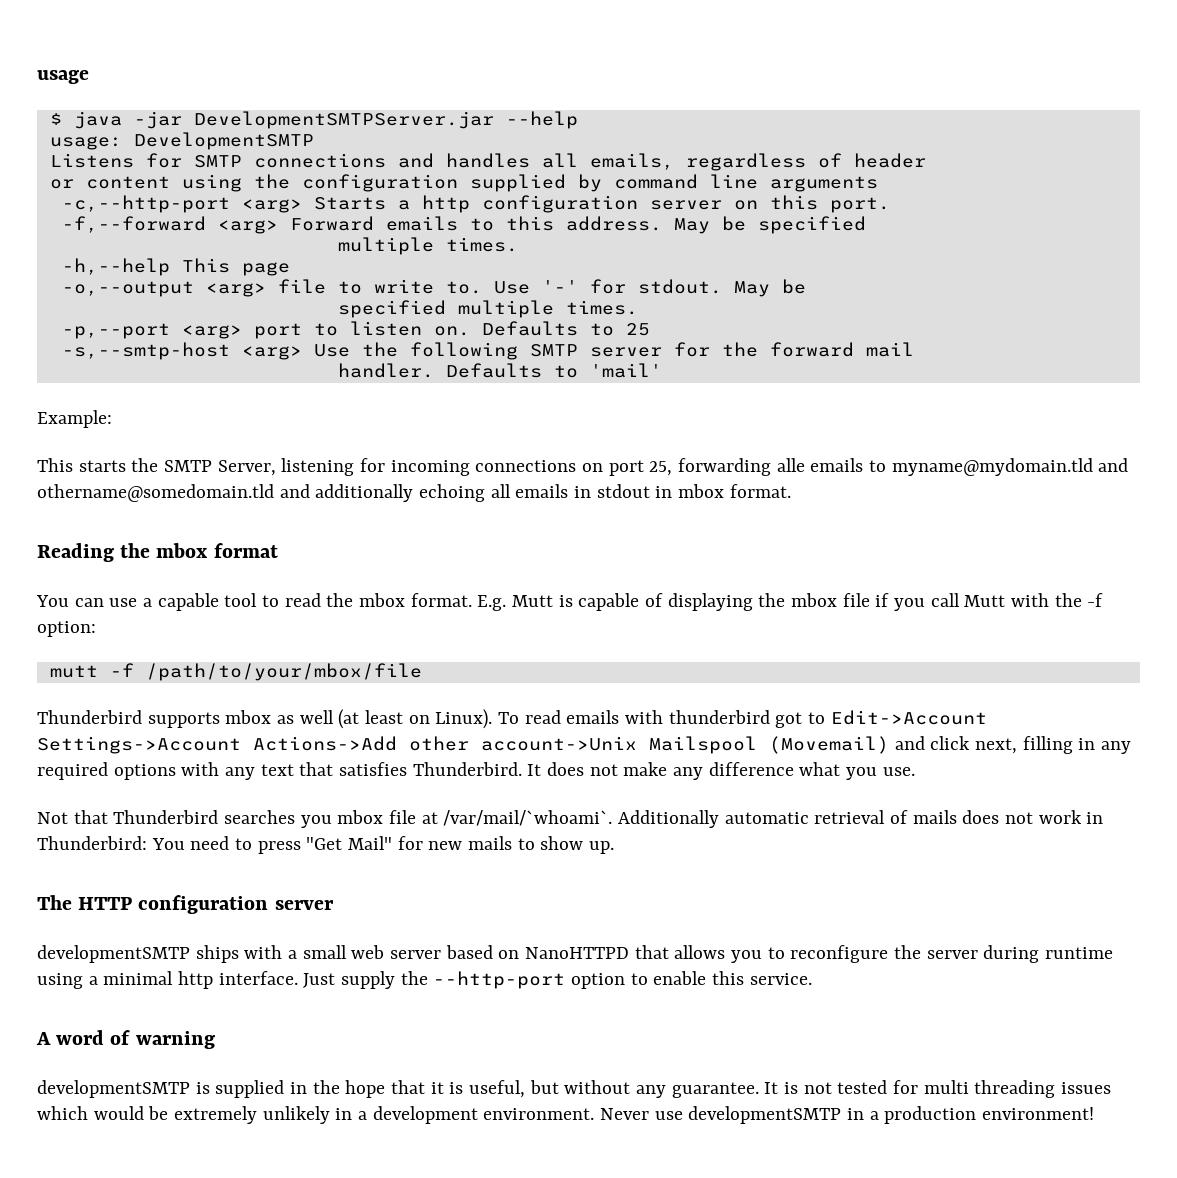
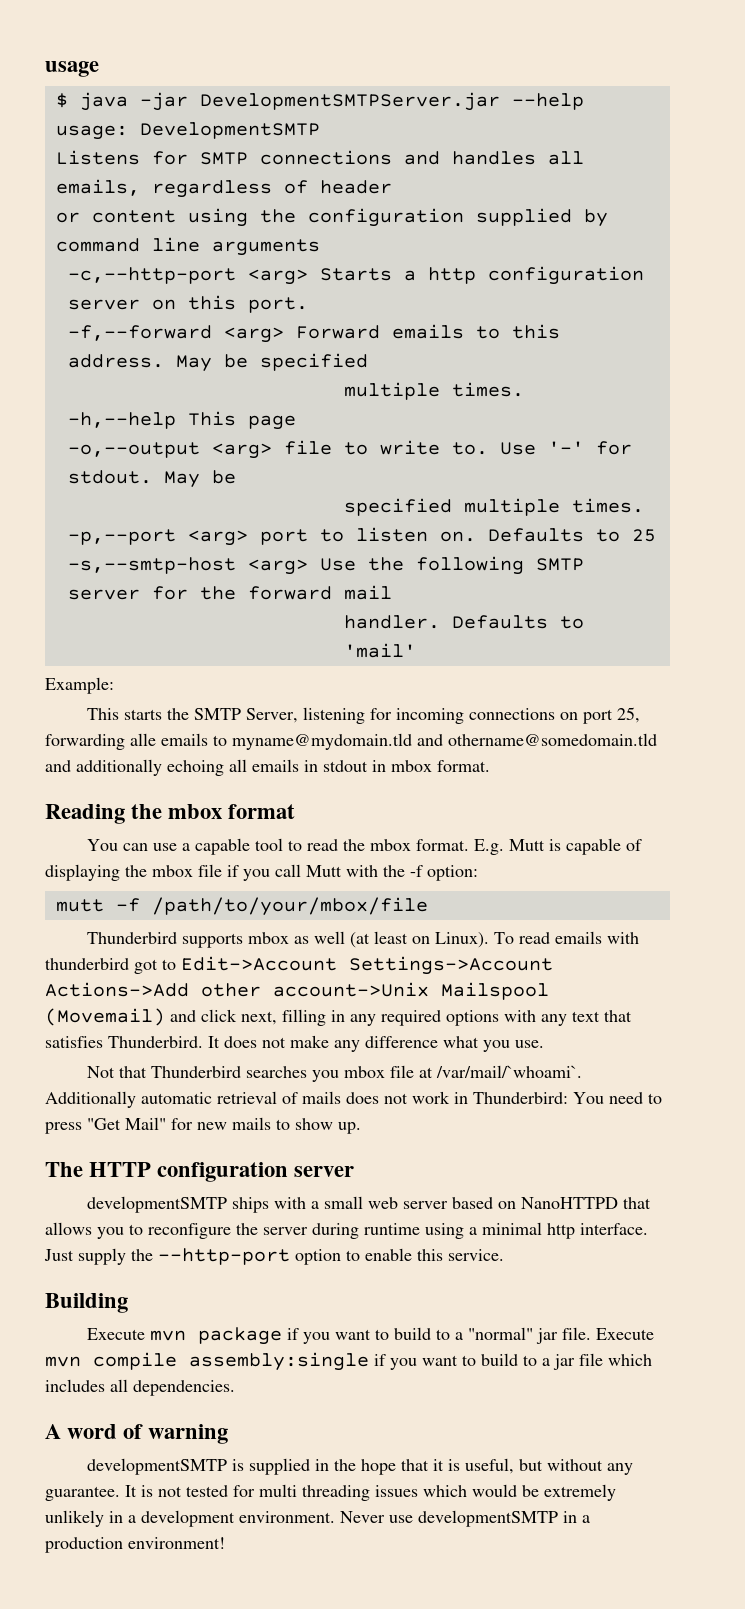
(812, 979) none -> [45,1293,128,1313] [87,1327,655,1345] [45,1352,652,1371] [45,1379,235,1396] // Building // Execute mvn package if you want to build to a "normal" jar file. Execute mvn compile assembly:single if you want to build to a jar file which includes all dependencies.

